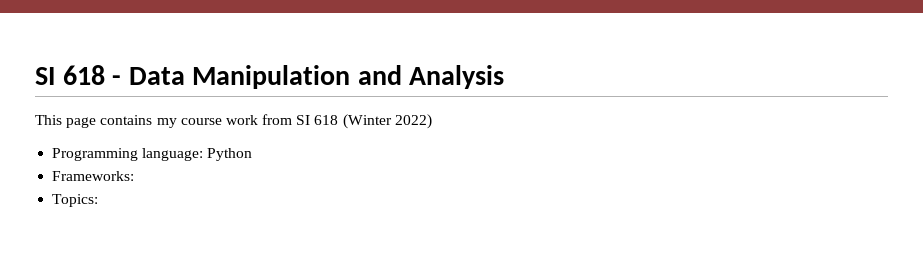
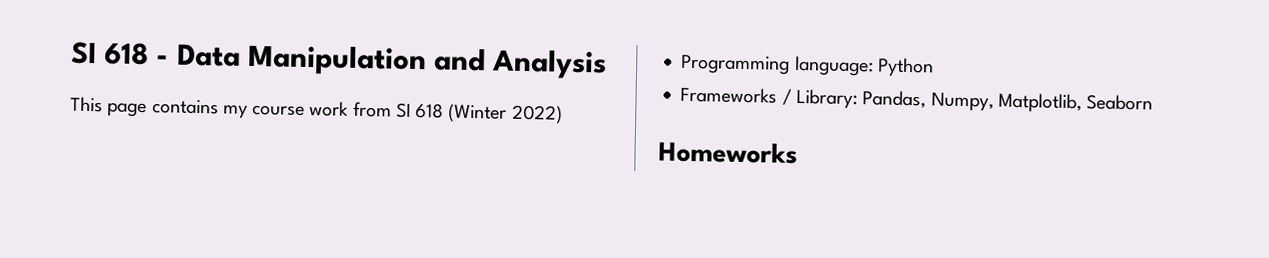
[52,171,135,181] [52,194,99,207] Frameworks: // Topics: -> [680,86,1154,114] [658,141,798,164] Frameworks / Library: Pandas, Numpy, Matplotlib, Seaborn // Homeworks

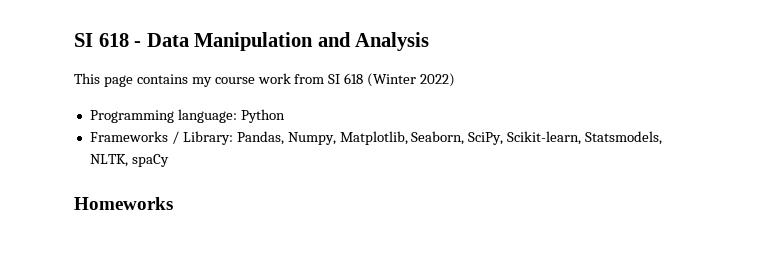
[1086,94,1154,111] Seaborn -> [411,131,663,145] [89,154,169,167] Seaborn, SciPy, Scikit-learn, Statsmodels, NLTK, spaCy

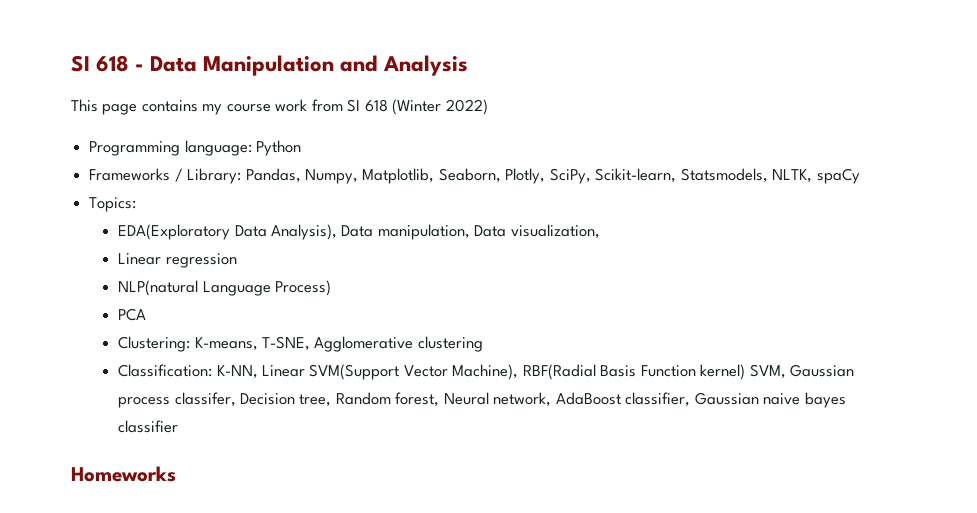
(465, 138) none -> [505,168,546,184] Plotly,
(169, 160) none -> [89,197,137,212] [118,224,600,240] [118,253,237,268] [118,280,332,296] [118,308,147,321] [118,336,483,352] [118,364,855,380] [118,392,846,408] [118,420,179,433] // Topics: // EDA(Exploratory Data Analysis), Data manipulation, Data visualization, // Linear regression // NLP(natural Language Process) // PCA // Clustering: K-means, T-SNE, Agglomerative clustering // Classification: K-NN, Linear SVM(Support Vector Machine), RBF(Radial Basis Function kernel) SVM, Gaussian process classifer, Decision tree, Random forest, Neural network, AdaBoost classifier, Gaussian naive bayes classifier

